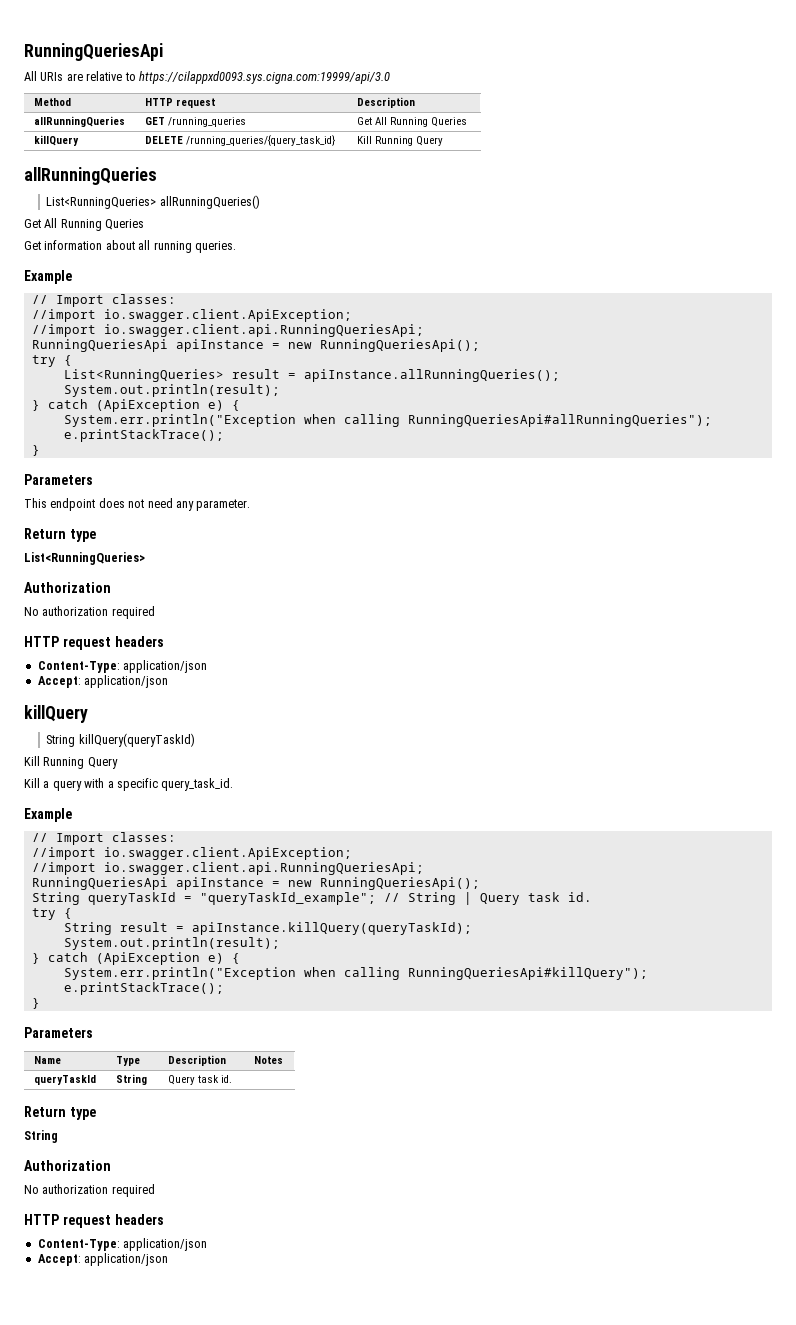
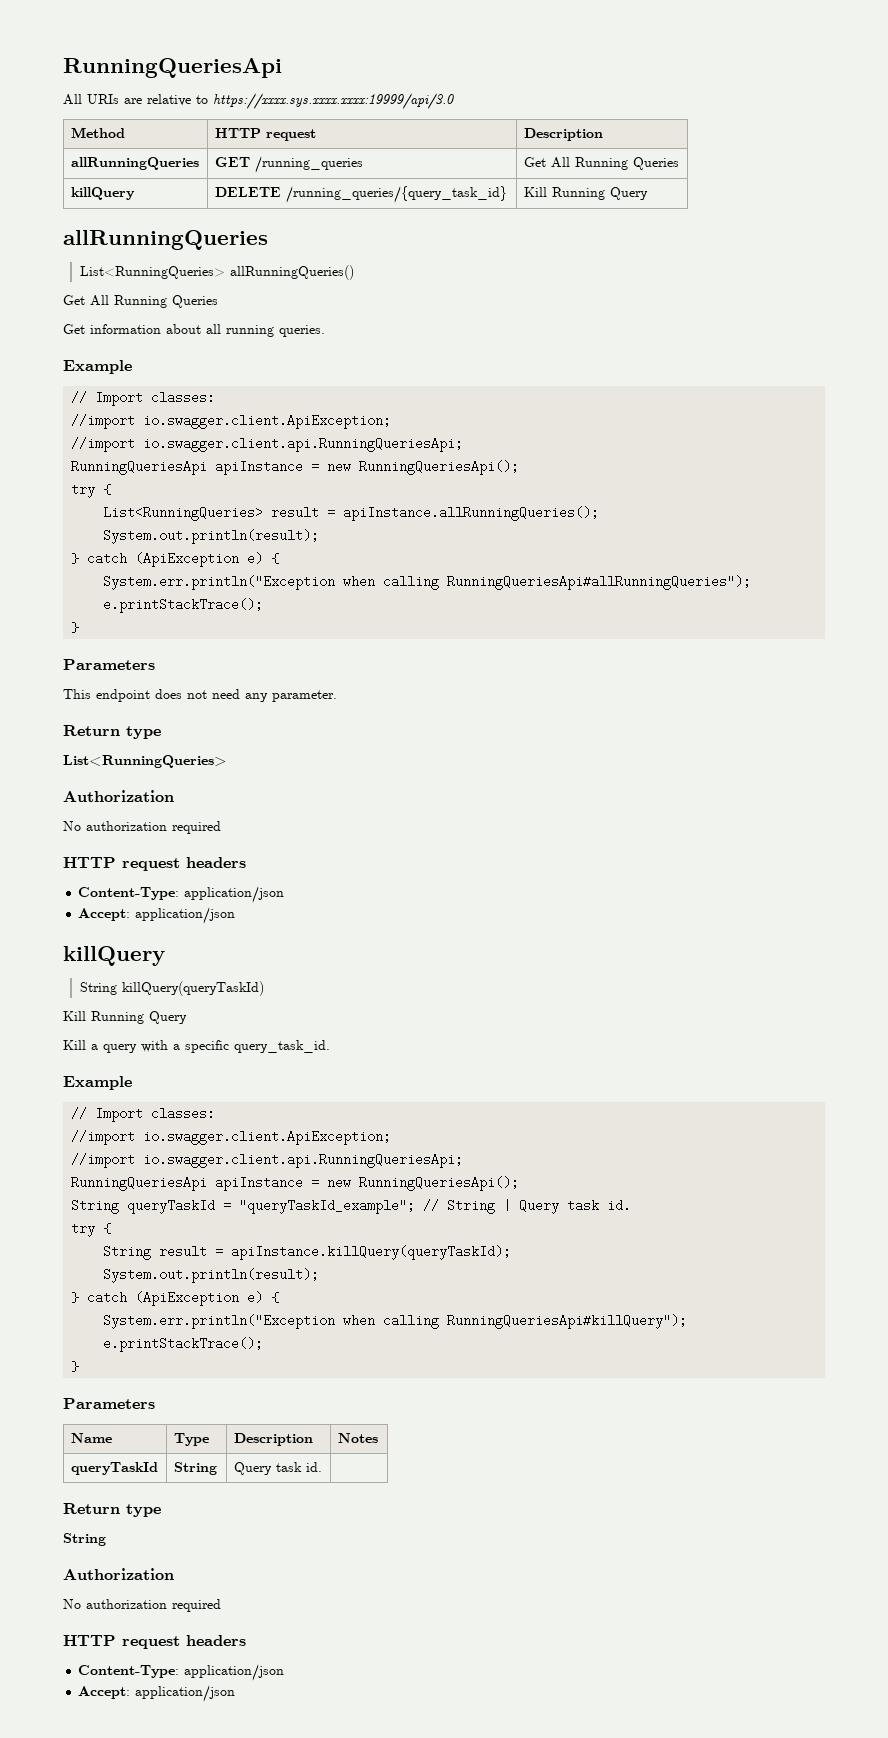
[138,71,390,84] https://cilappxd0093.sys.cigna.com:19999/api/3.0 -> [213,93,454,109] https://xxxx.sys.xxxx.xxxx:19999/api/3.0

